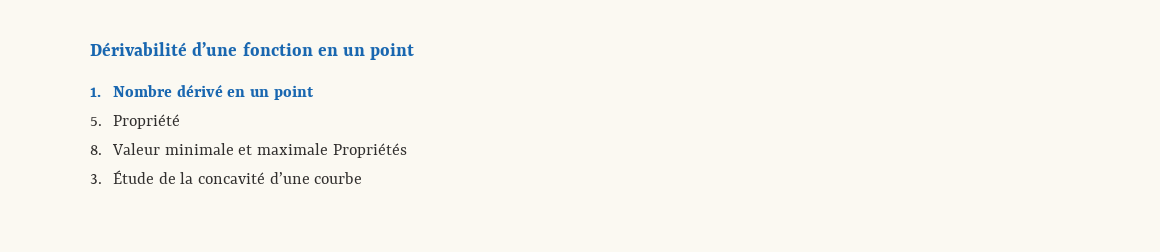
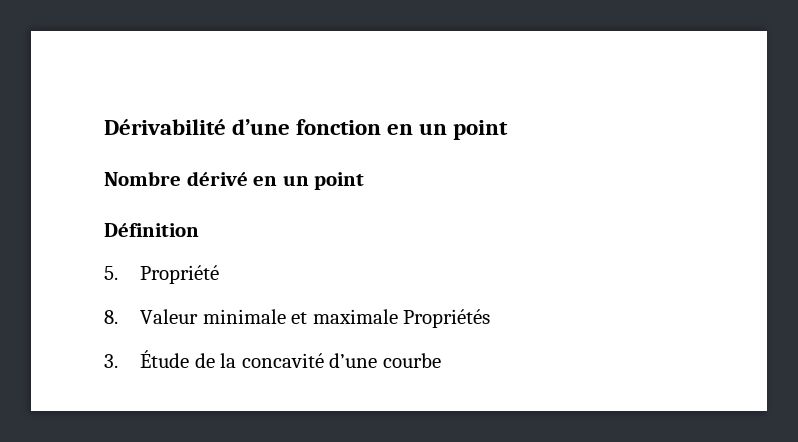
[90,87,101,97] 1. -> (509, 130) none
(314, 92) none -> [104,223,199,237] // Définition

